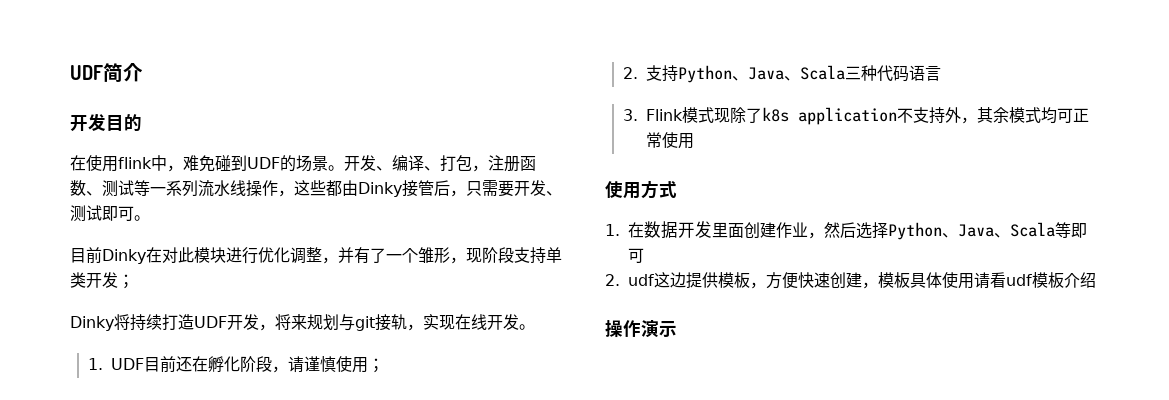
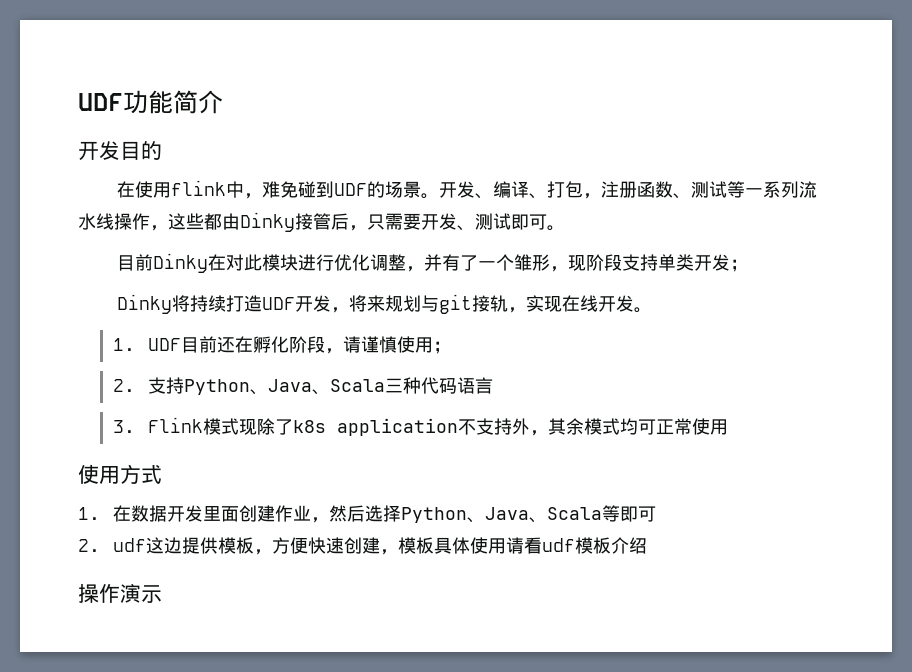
[70,65,103,80] UDF -> [78,90,173,114] UDF功能

